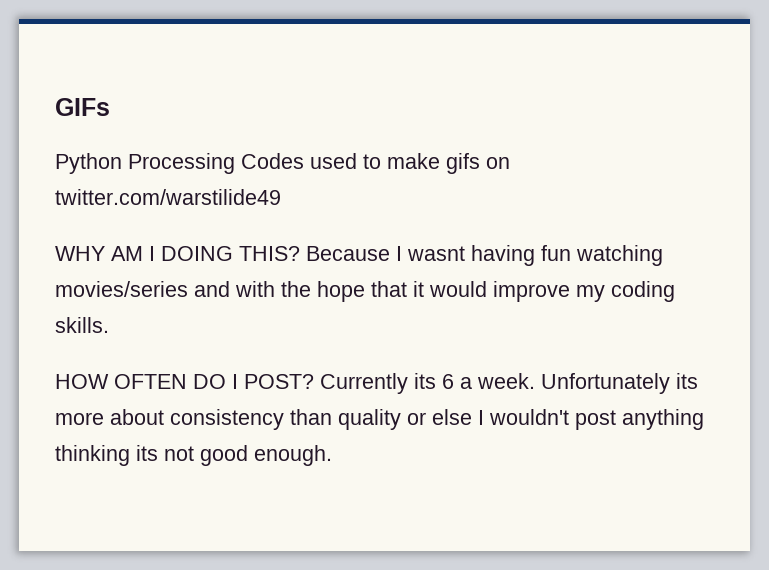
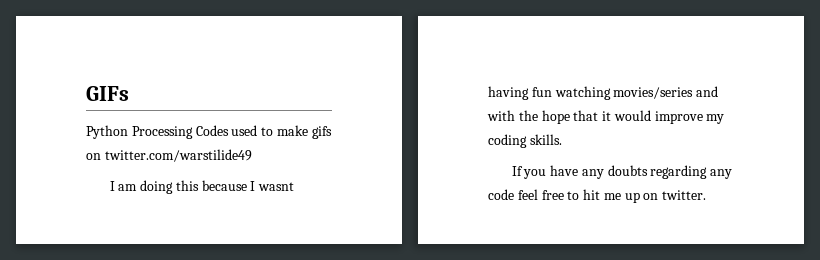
[55,246,390,261] WHY AM I DOING THIS? Because -> [109,180,247,194] I am doing this because
[55,373,698,394] [55,409,704,430] [55,445,332,466] HOW OFTEN DO I POST? Currently its 6 a week. Unfortunately its more about consistency than quality or else I wouldn't post anything thinking its not good enough. -> [511,165,733,179] [488,189,707,203] If you have any doubts regarding any code feel free to hit me up on twitter.

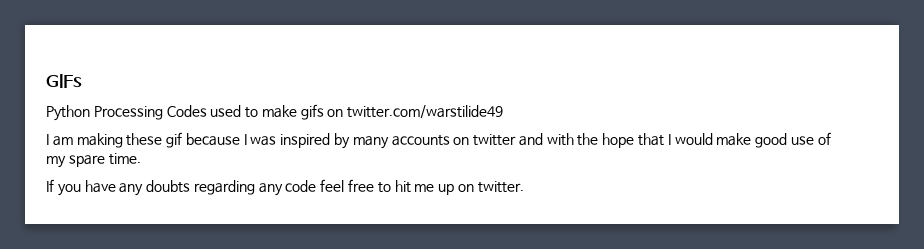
[140,180,295,194] [488,86,694,100] doing this because I wasnt having fun watching movies/series -> [76,132,517,149] making these gif because I was inspired by many accounts on twitter
[602,110,725,124] [488,134,562,148] it would improve my coding skills. -> [667,132,831,148] [46,153,141,168] I would make good use of my spare time.

